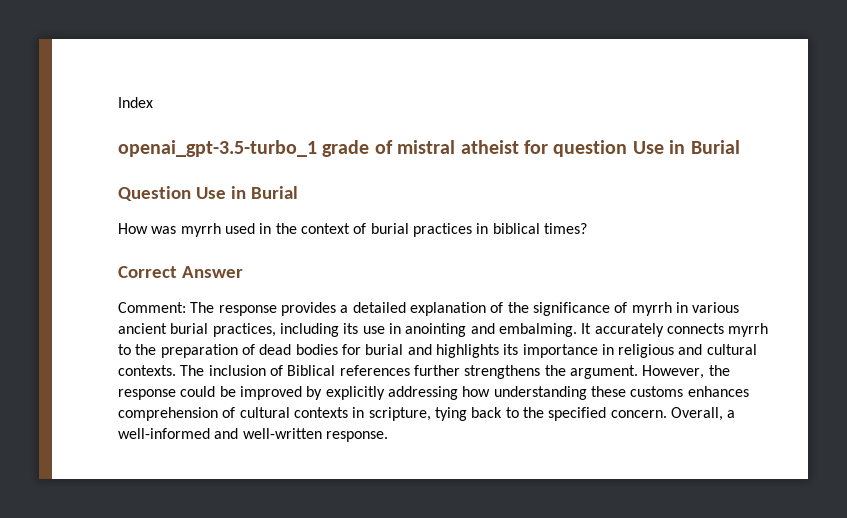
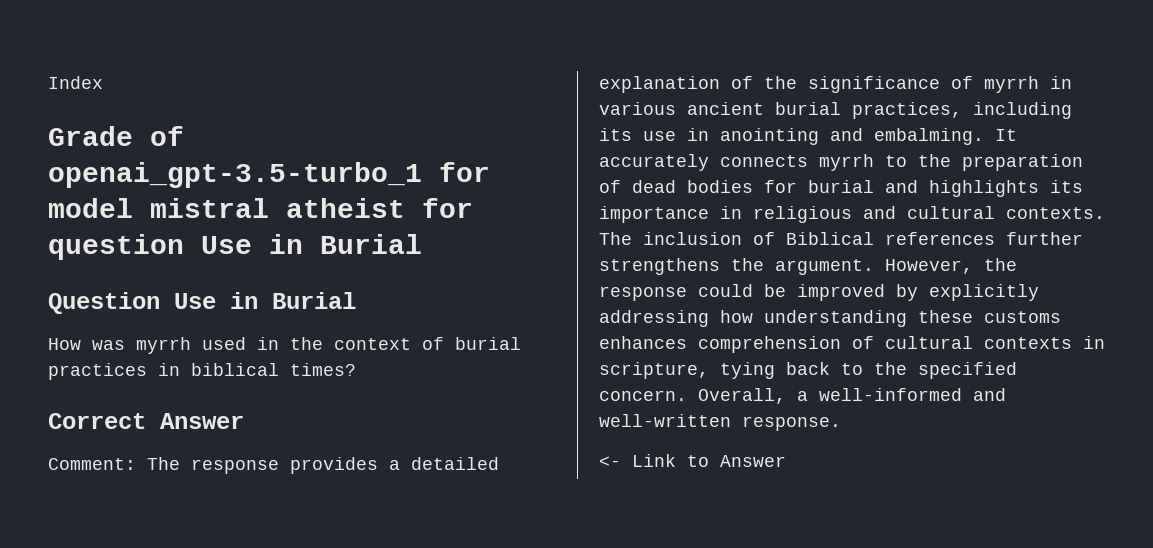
[118,140,393,157] openai_gpt-3.5-turbo_1 grade of -> [48,126,184,146] [48,162,490,188] [48,198,133,218] Grade of openai_gpt-3.5-turbo_1 for model
(388, 436) none -> [599,454,786,467] // <- Link to Answer

